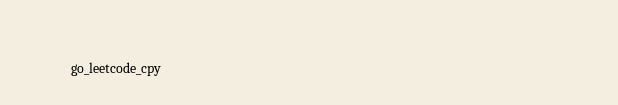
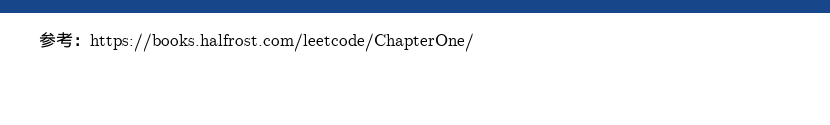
[71,62,161,76] go_leetcode_cpy -> [39,32,474,52] 参考：https://books.halfrost.com/leetcode/ChapterOne/

